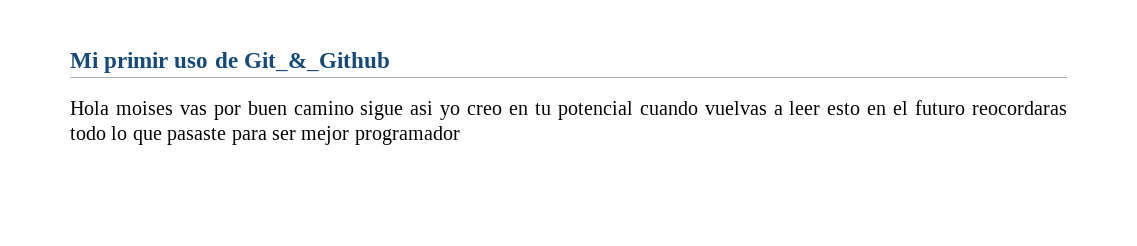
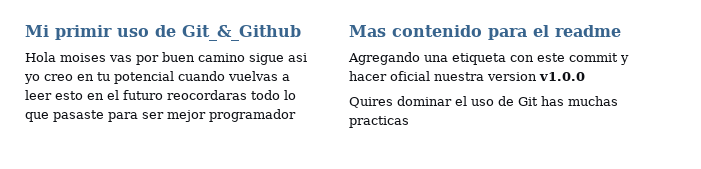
(460, 135) none -> [349,25,621,40] [348,52,629,65] [349,71,585,81] [349,96,618,108] [349,116,409,128] // Mas contenido para el readme // Agregando una etiqueta con este commit y hacer oficial nuestra version v1.0.0 // Quires dominar el uso de Git has muchas practicas

